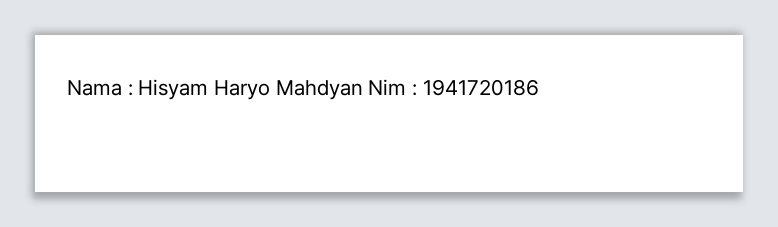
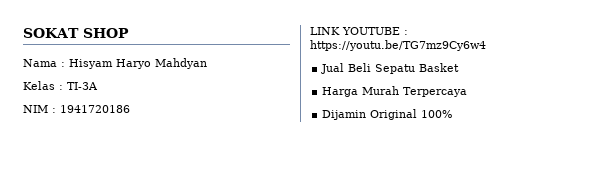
(67, 88) none -> [23,28,129,38] SOKAT SHOP //
[368,79,539,96] Nim : 1941720186 -> [23,81,98,90] [23,105,130,113] [310,27,408,35] [310,40,486,51] [321,63,460,74] [322,86,468,97] [322,109,453,120] // Kelas : TI-3A // NIM : 1941720186 // LINK YOUTUBE : https://youtu.be/TG7mz9Cy6w4 // Jual Beli Sepatu Basket // Harga Murah Terpercaya // Dijamin Original 100%

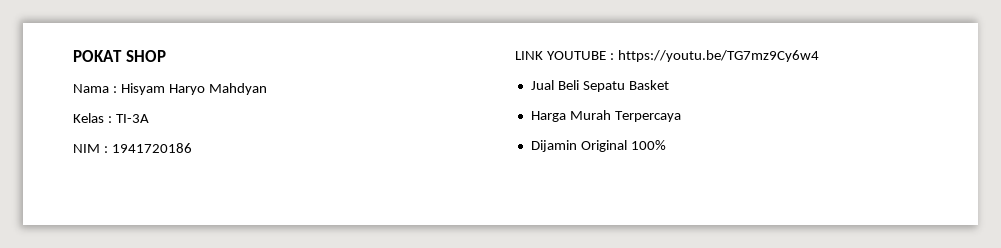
[23,28,79,38] SOKAT -> [73,50,122,62] POKAT

